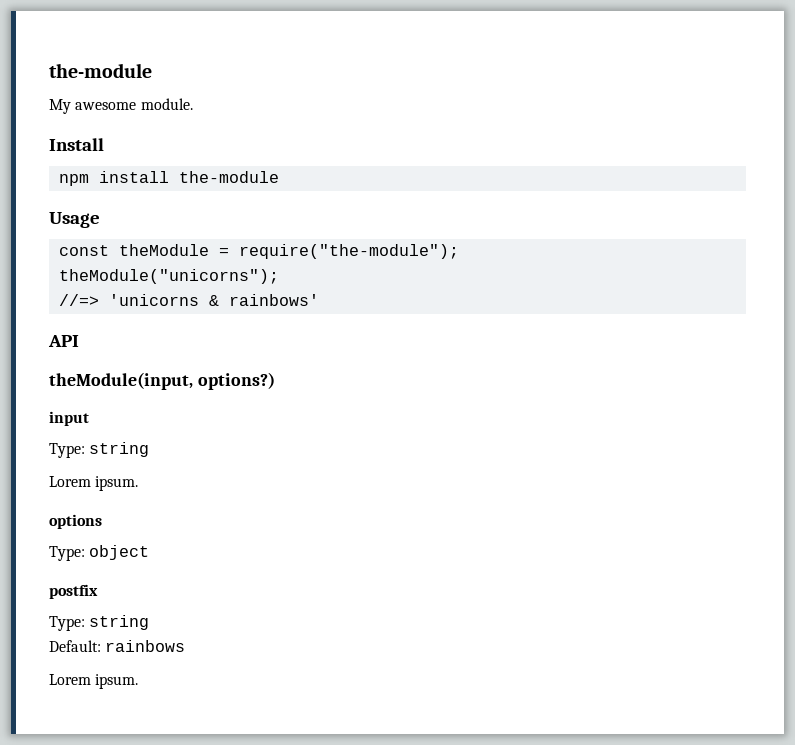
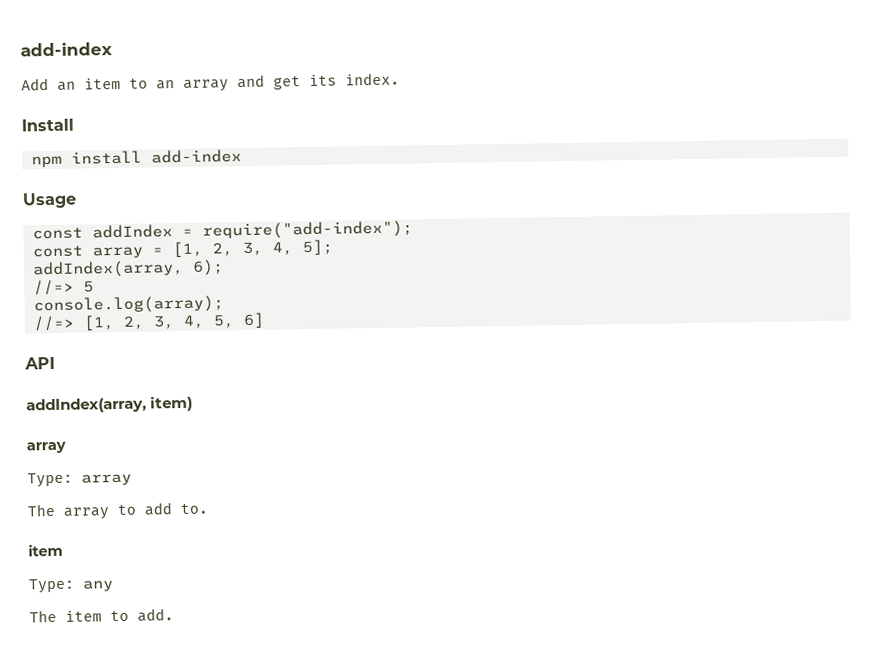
[49,63,152,78] [49,98,193,114] the-module // My awesome module. -> [20,42,113,57] [21,72,400,92] add-index // Add an item to an array and get its index.
[178,171,279,183] the-module -> [150,149,242,164] add-index
[118,244,459,259] [58,269,279,284] [58,294,319,306] [48,335,79,347] [49,372,275,390] [49,411,89,426] [49,442,150,458] [49,476,139,491] [49,514,102,529] [49,545,150,561] [49,584,98,599] [49,615,150,631] [49,640,186,652] [49,674,139,689] theModule = require("the-module"); // theModule("unicorns"); // //=> 'unicorns & rainbows' // API // theModule(input, options?) // input // Type: string // Lorem ipsum. // options // Type: object // postfix // Type: string // Default: rainbows // Lorem ipsum. -> [91,220,413,240] [31,239,333,259] [31,259,224,279] [32,279,94,296] [32,295,224,315] [32,312,265,332] [24,356,55,370] [26,395,194,414] [26,441,66,454] [27,472,132,488] [27,502,208,520] [28,543,63,557] [28,578,114,594] [29,608,174,623] addIndex = require("add-index"); // const array = [1, 2, 3, 4, 5]; // addIndex(array, 6); // //=> 5 // console.log(array); // //=> [1, 2, 3, 4, 5, 6] // API // addIndex(array, item) // array // Type: array // The array to add to. // item // Type: any // The item to add.

